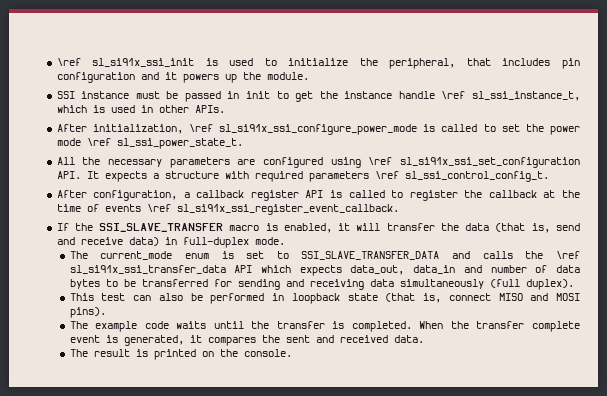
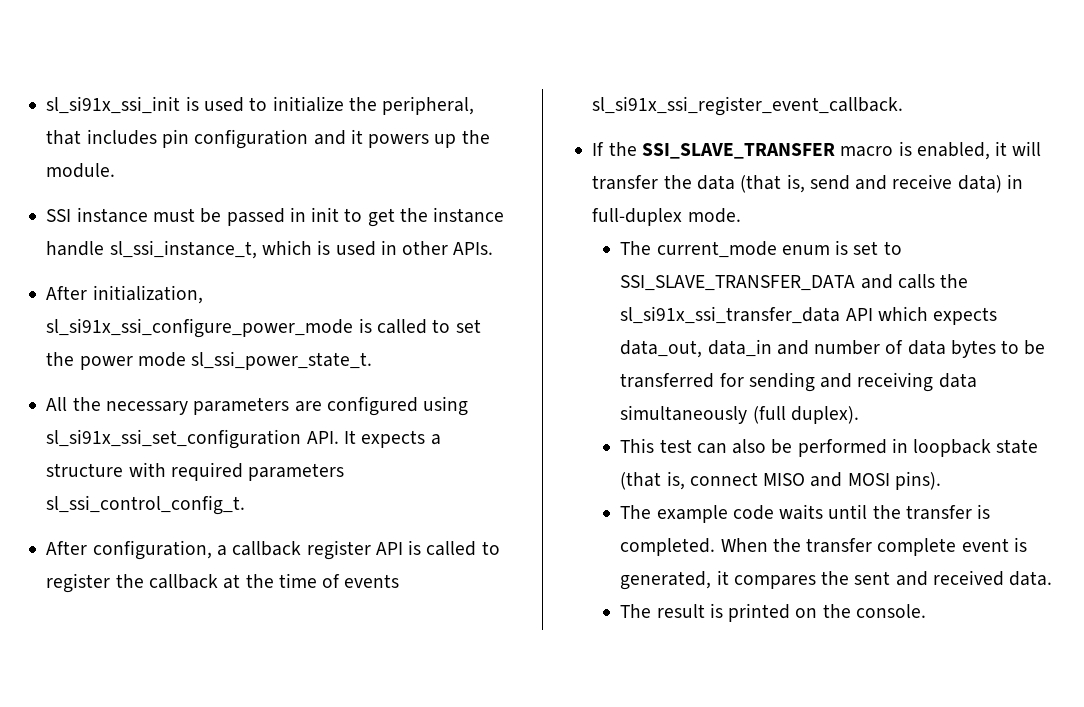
[56,58,81,66] \ref -> (46, 105) none
[441,91,466,99] \ref -> (105, 248) none
[188,124,213,132] \ref -> (203, 294) none
[86,138,111,146] \ref -> (186, 359) none
[368,157,393,165] \ref -> (469, 406) none
[374,171,399,179] \ref -> (345, 472) none
[146,204,171,212] \ref -> (400, 581) none
[556,251,580,259] \ref -> (969, 281) none

